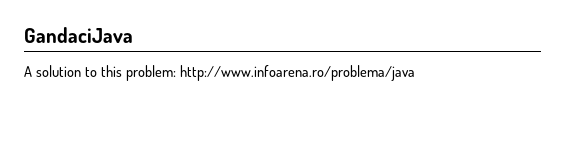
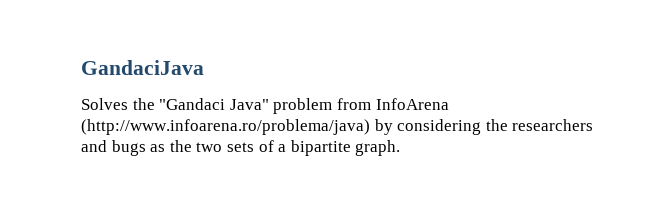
[24,65,415,81] A solution to this problem: http://www.infoarena.ro/problema/java -> [81,98,449,114] [81,119,594,135] [81,140,401,156] Solves the "Gandaci Java" problem from InfoArena (http://www.infoarena.ro/problema/java) by considering the researchers and bugs as the two sets of a bipartite graph.

